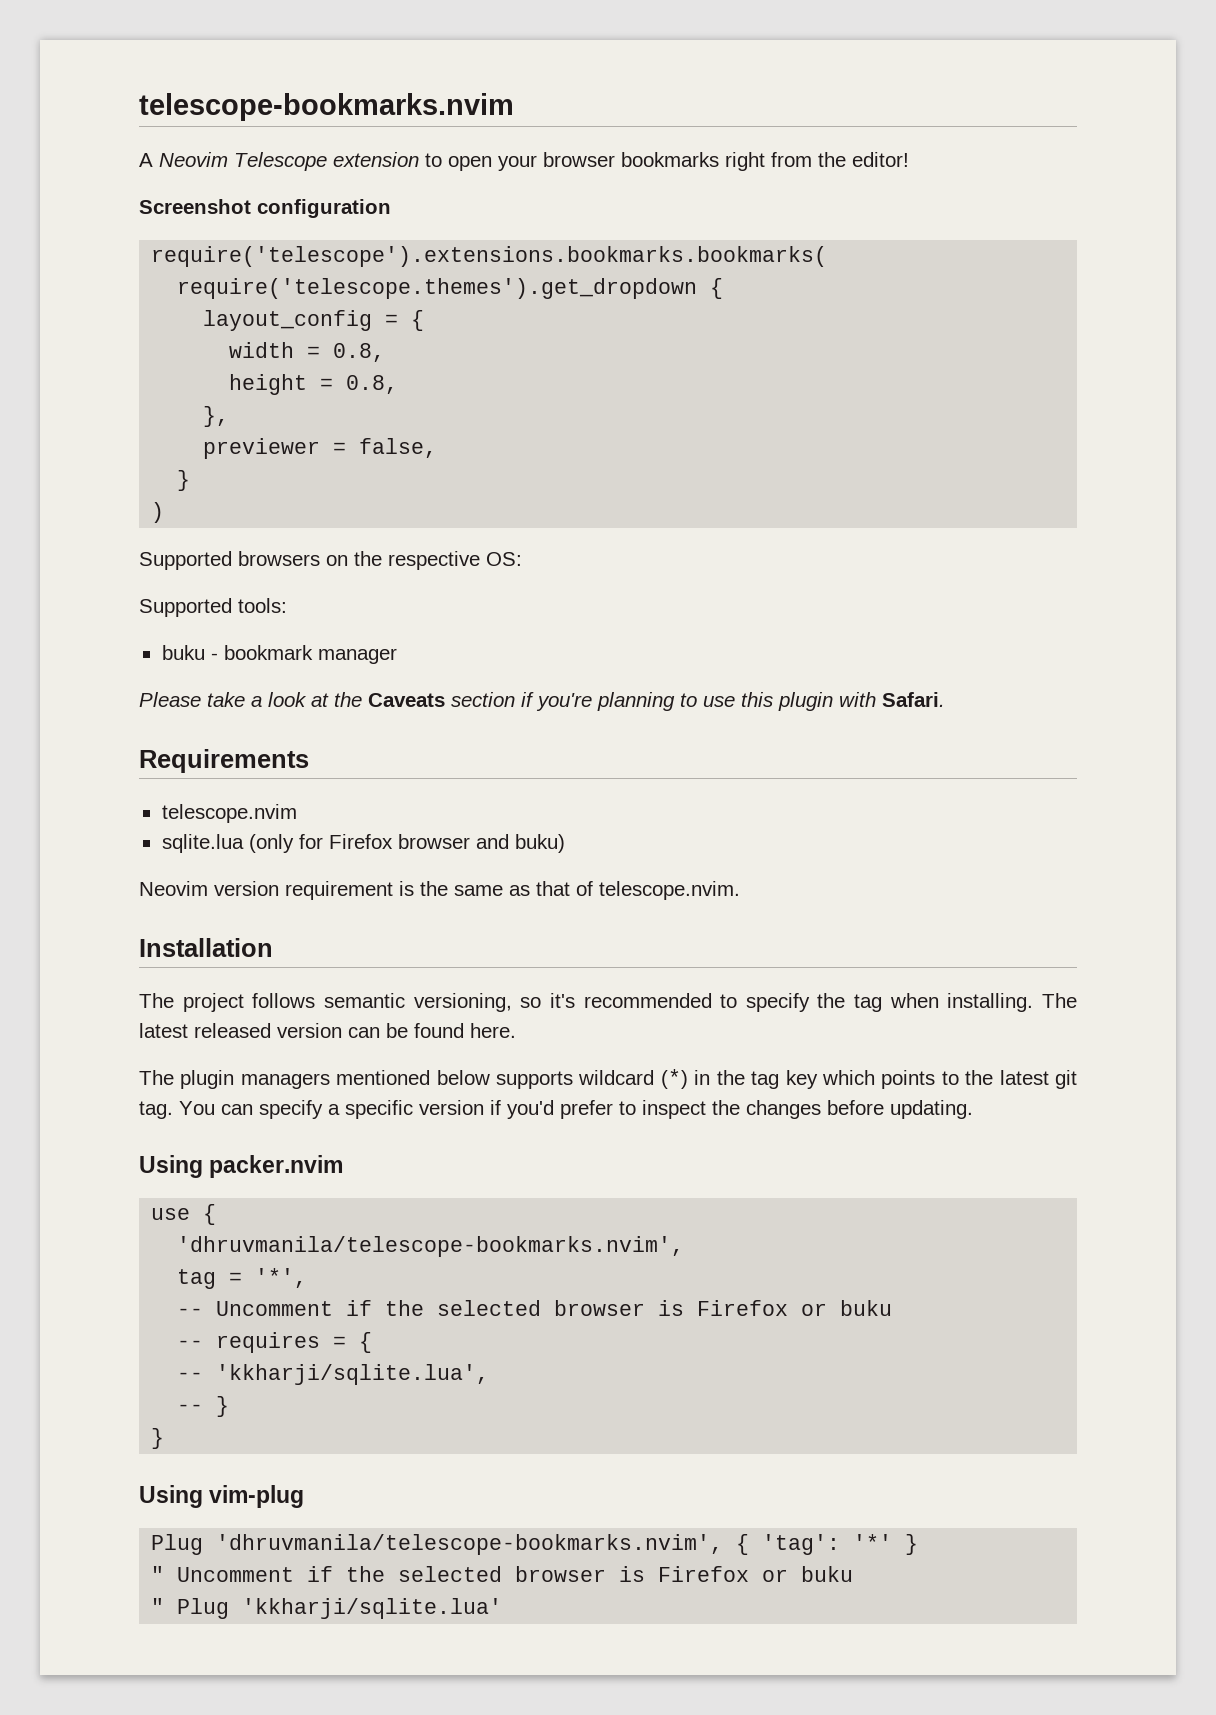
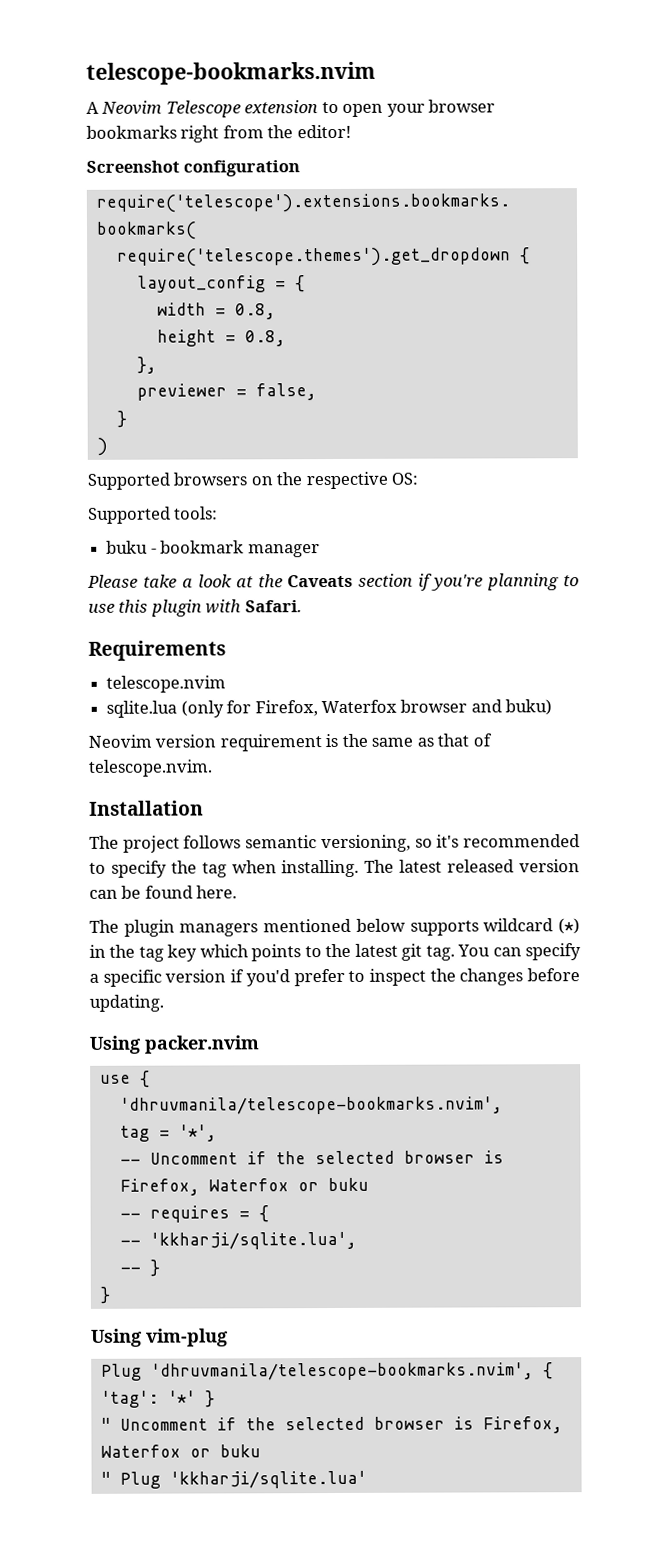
[328,834,393,849] Firefox -> [254,699,397,717] Firefox, Waterfox
[697,1300,789,1316] Firefox -> [119,1178,289,1196] Firefox, Waterfox
[658,1566,750,1582] Firefox -> [482,1416,563,1434] [100,1444,181,1458] Firefox, Waterfox

